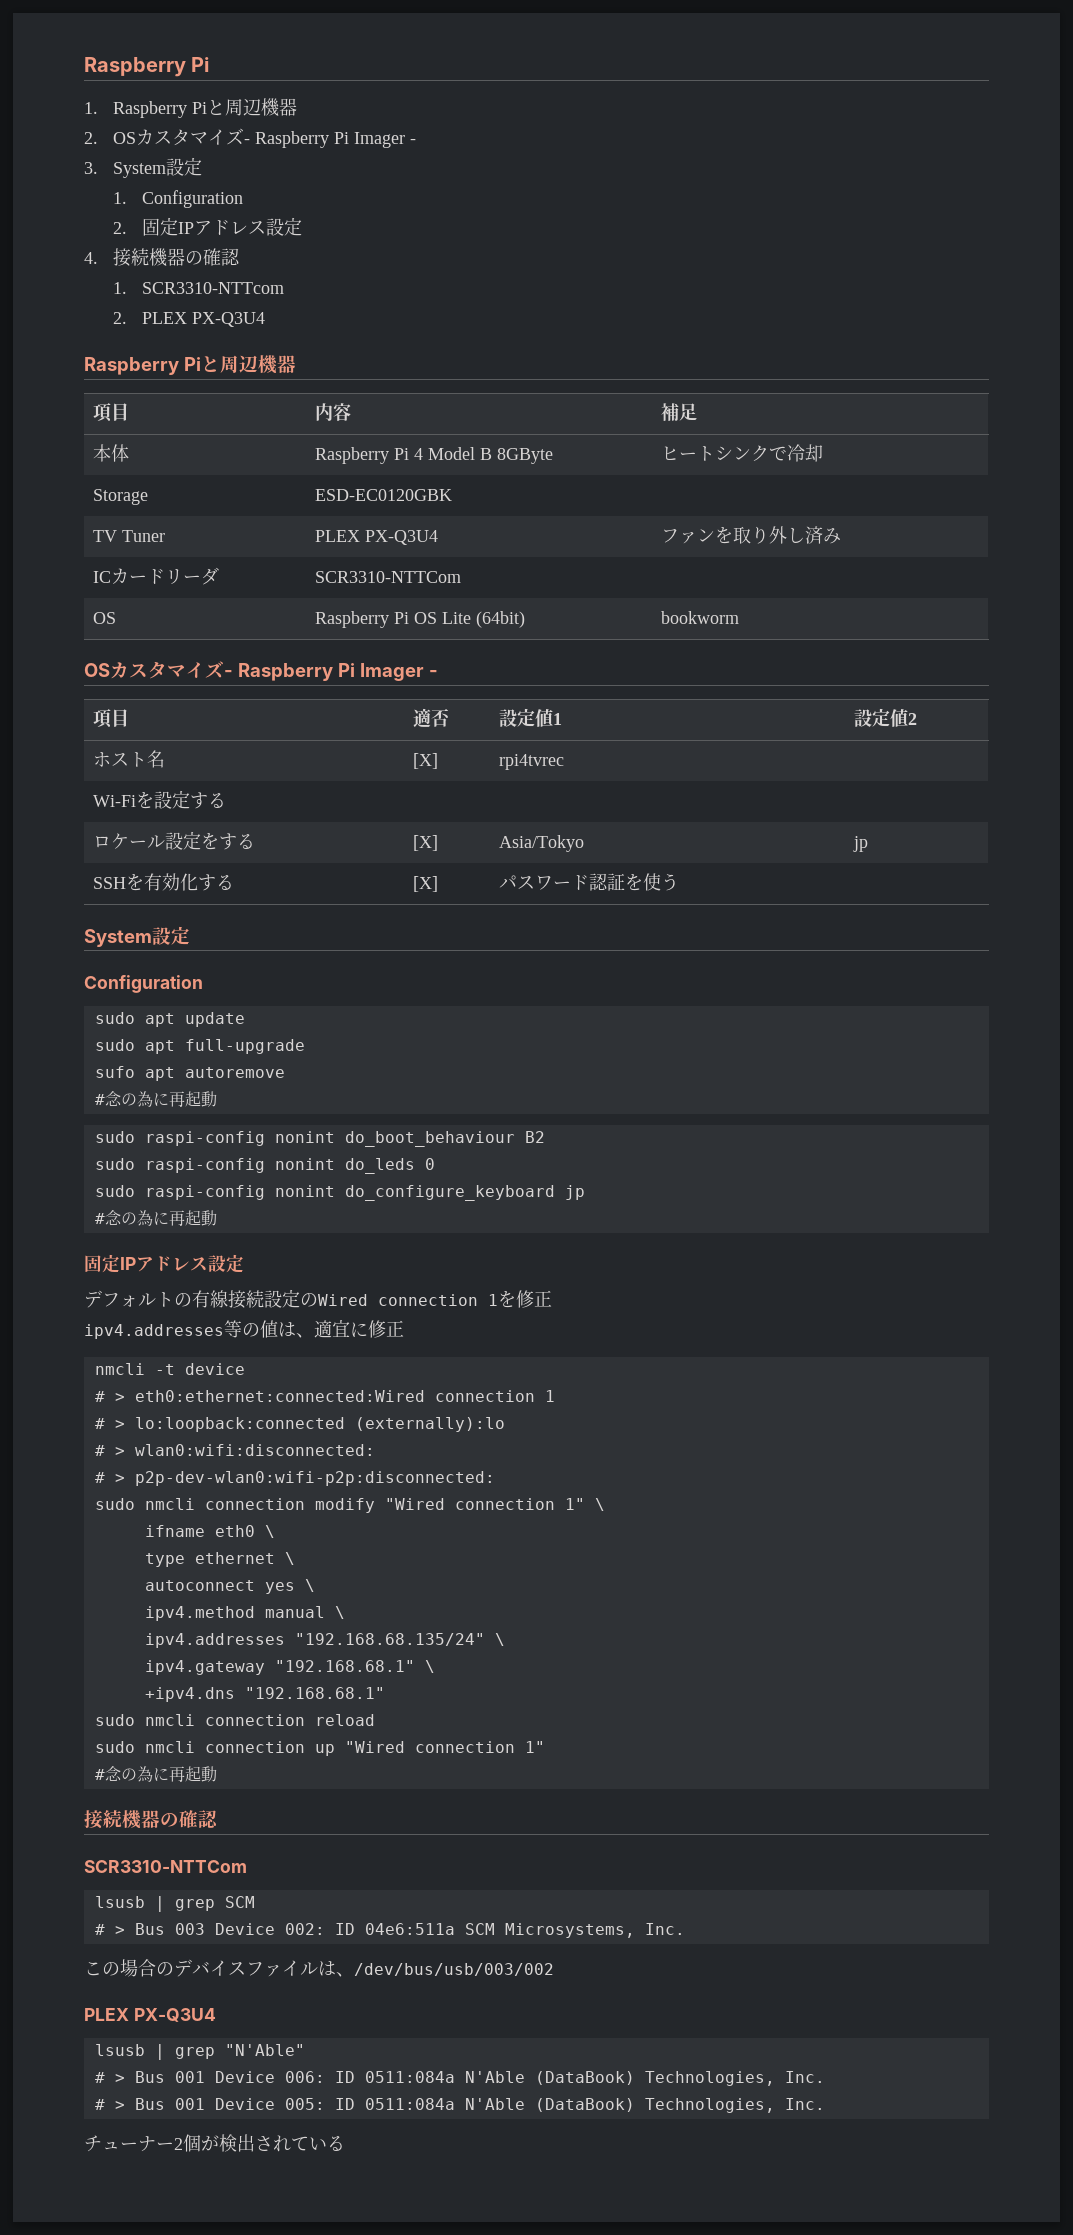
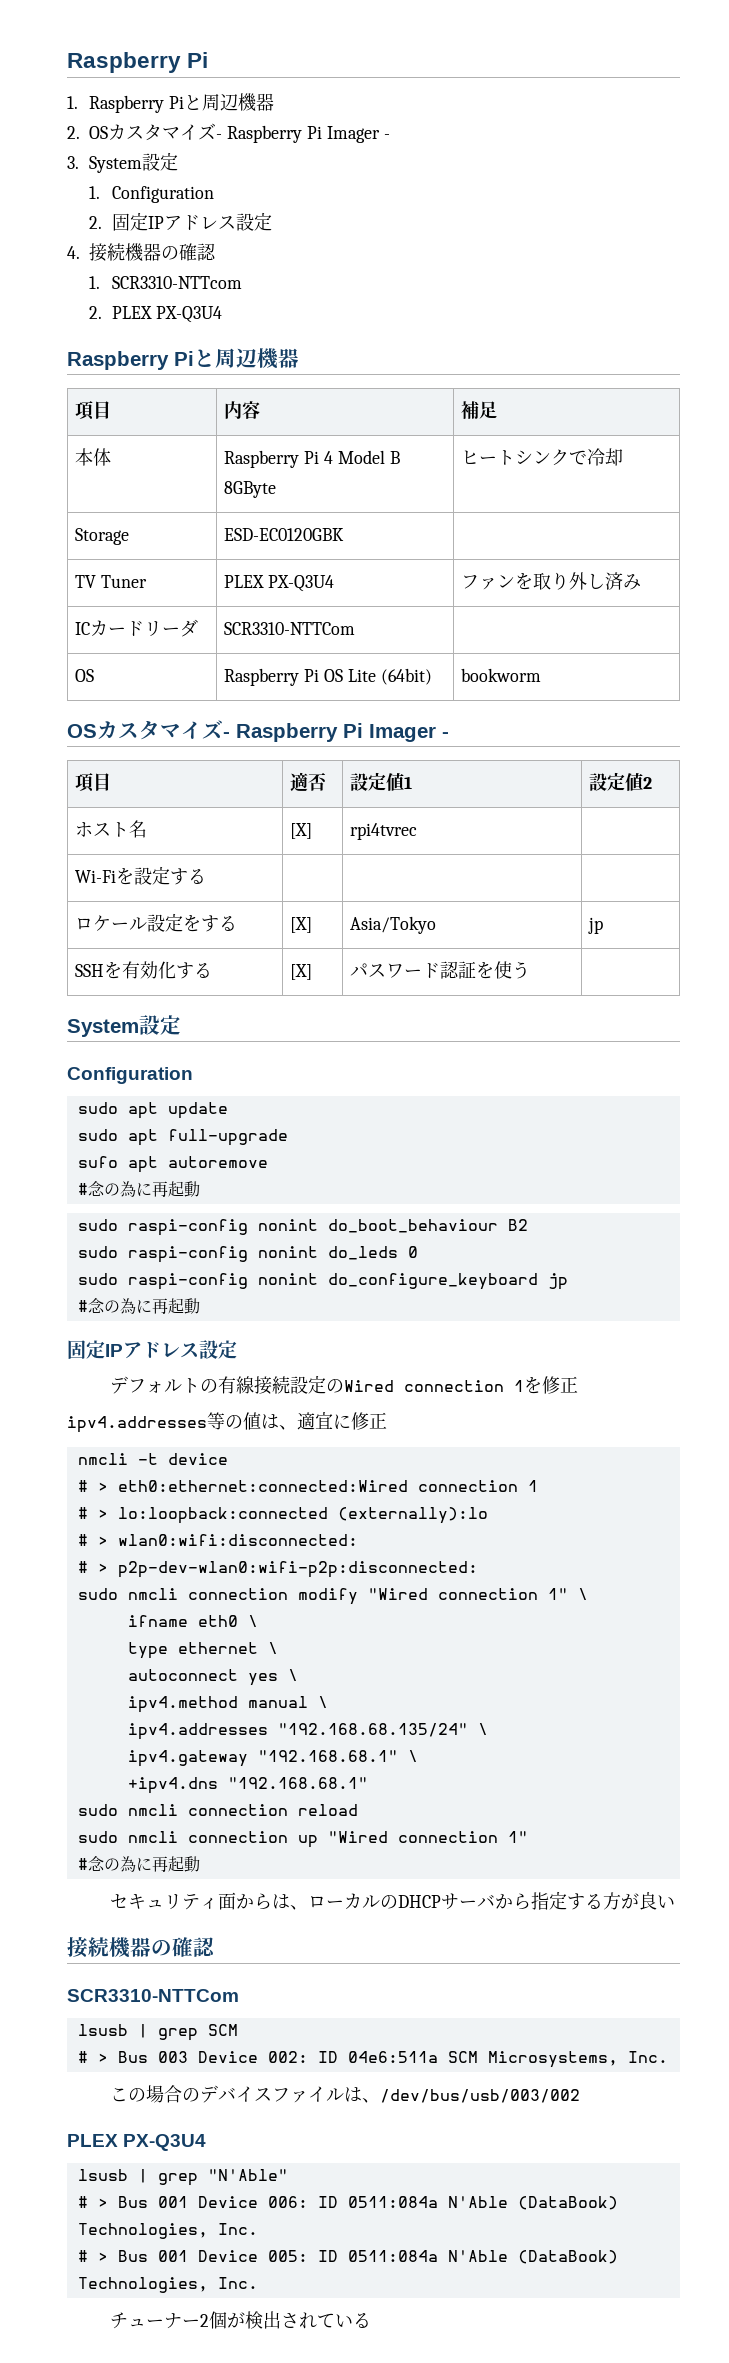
(217, 1774) none -> [110,1891,676,1910] // セキュリティ面からは、ローカルのDHCPサーバから指定する方が良い

